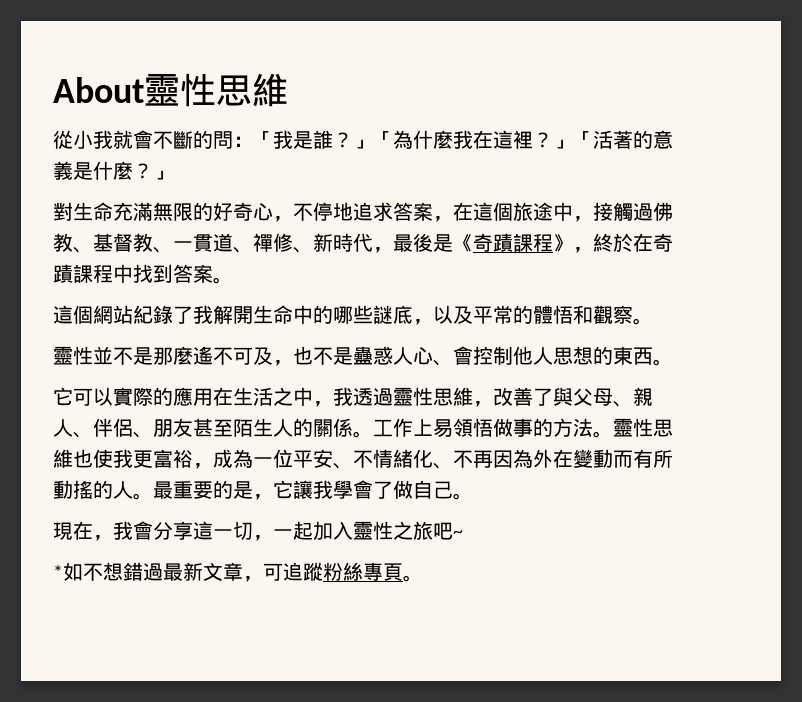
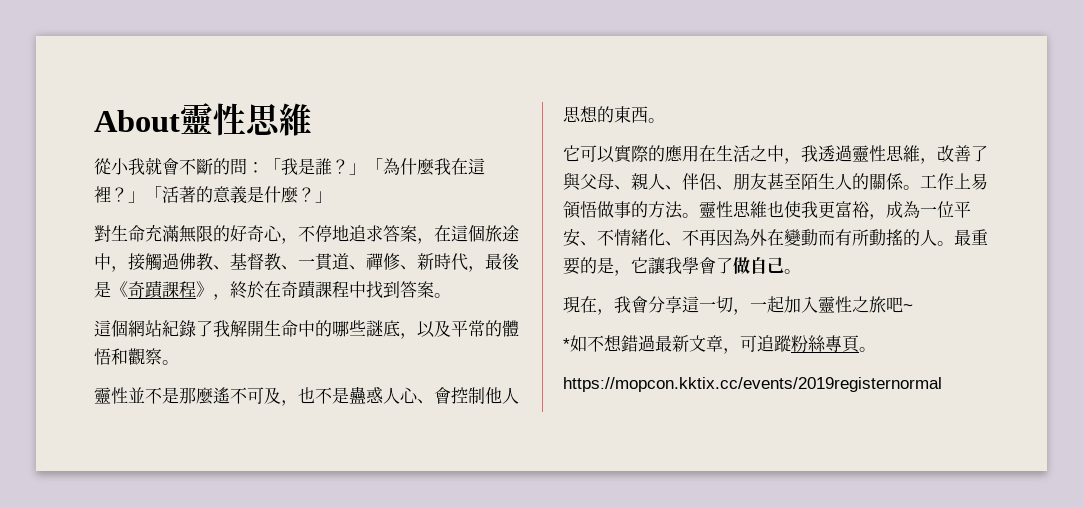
(423, 578) none -> [563,377,942,392] // https://mopcon.kktix.cc/events/2019registernormal

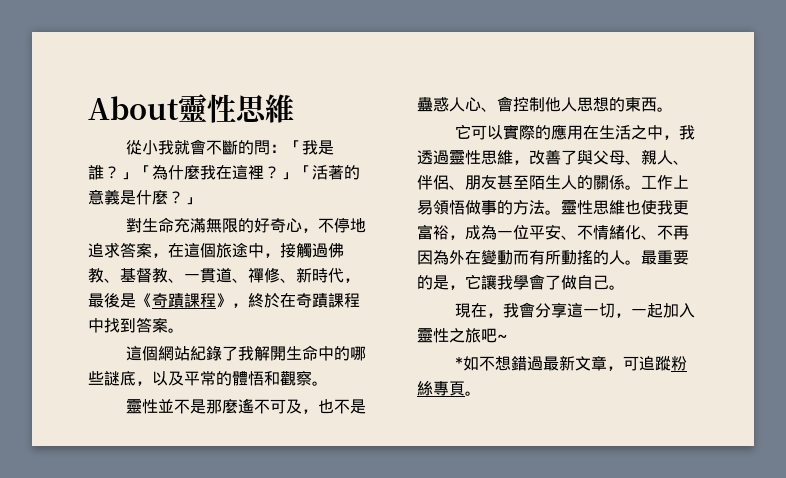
[563,377,942,392] // https://mopcon.kktix.cc/events/2019registernormal -> (481, 393) none

